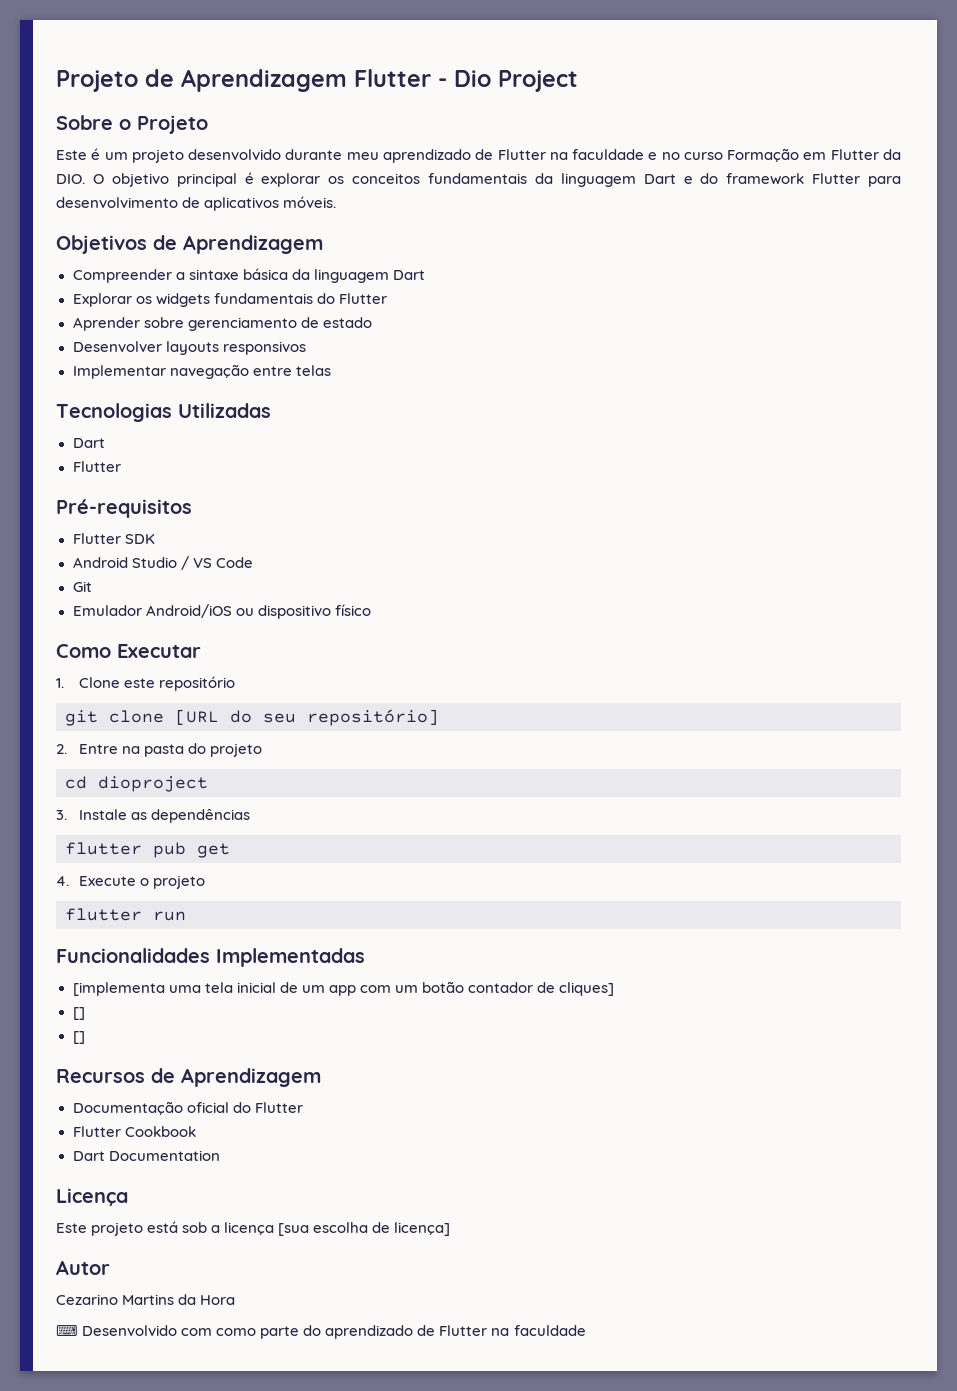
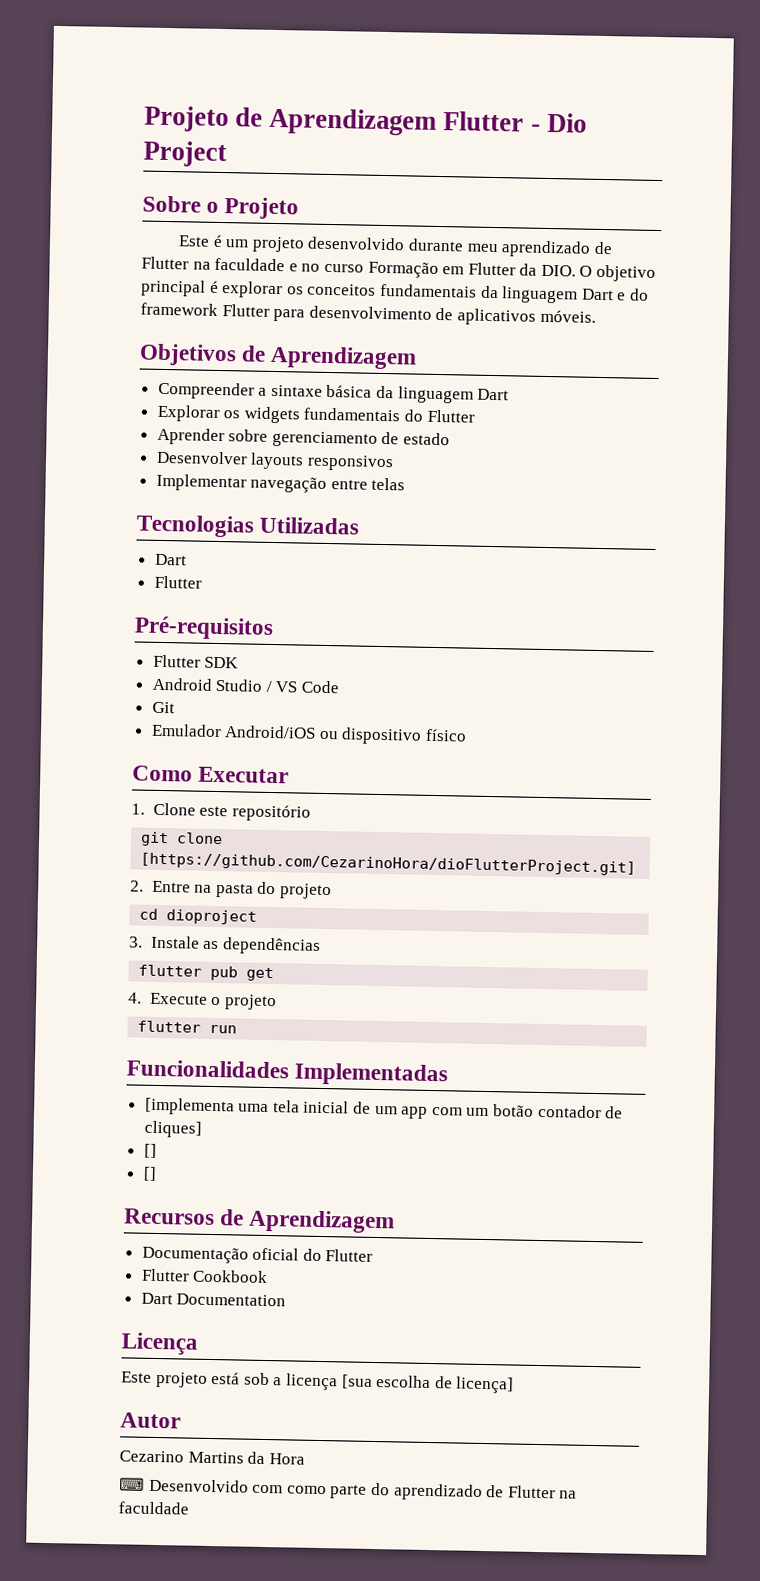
[175,709,439,726] [URL do seu repositório] -> [140,852,637,876] [https://github.com/CezarinoHora/dioFlutterProject.git]

